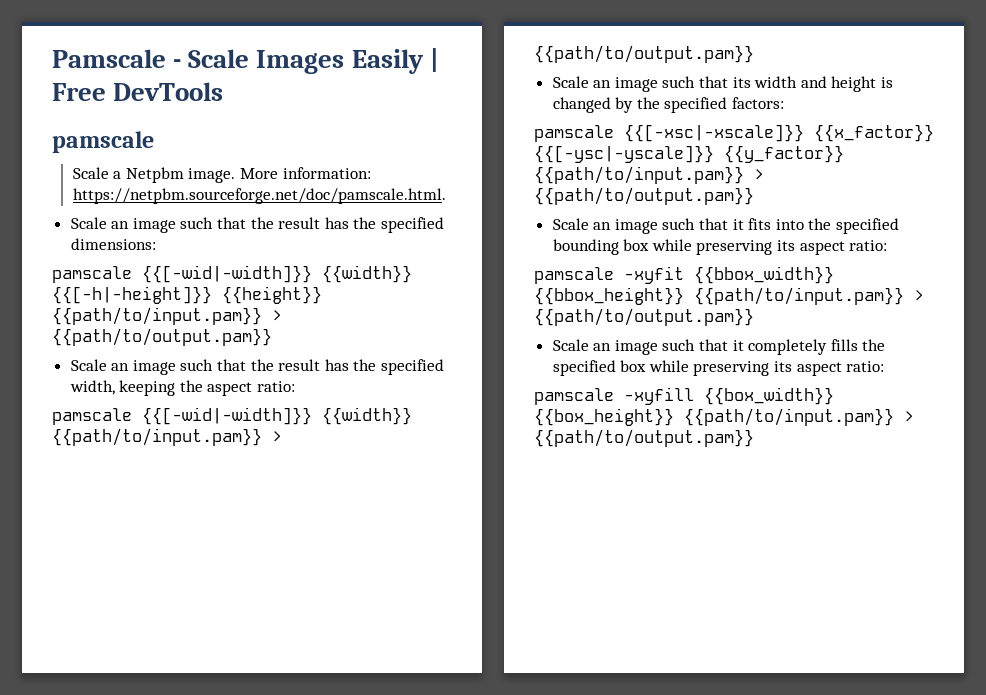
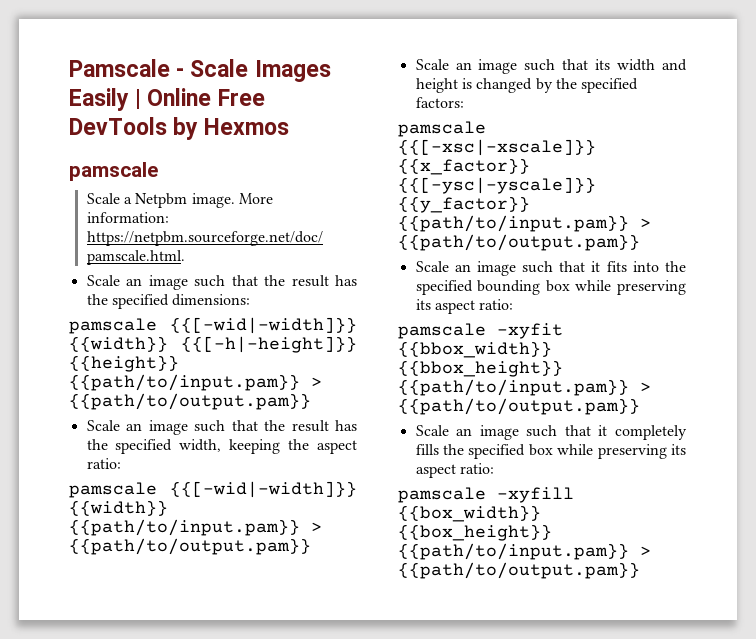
(439, 60) none -> [147,88,212,106] Online
(224, 91) none -> [173,117,290,140] by Hexmos

